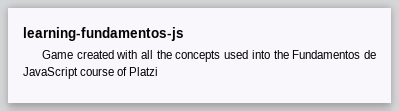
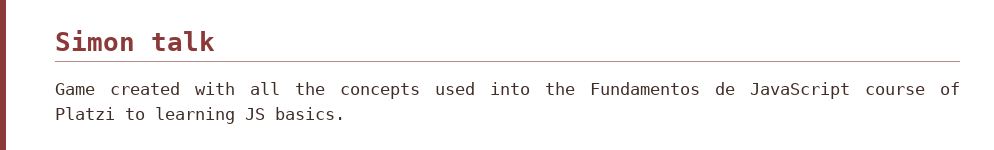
[23,27,184,41] learning-fundamentos-js -> [55,30,215,51] Simon talk
(159, 71) none -> [125,107,345,124] to learning JS basics.

